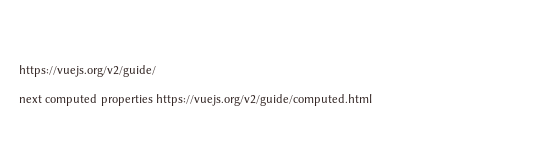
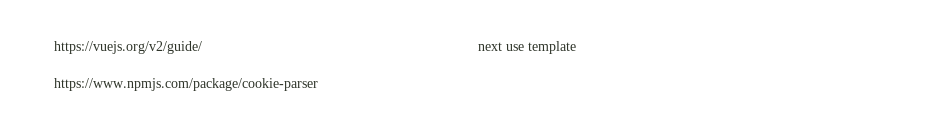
(156, 71) none -> [54,78,318,91] // https://www.npmjs.com/package/cookie-parser
[45,94,373,106] computed properties https://vuejs.org/v2/guide/computed.html -> [506,41,576,54] use template

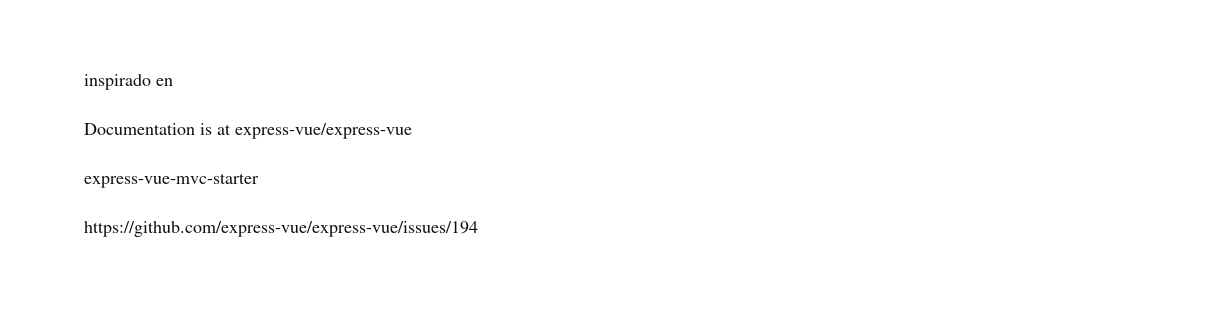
[54,41,202,54] [54,78,318,91] [478,41,576,54] https://vuejs.org/v2/guide/ // https://www.npmjs.com/package/cookie-parser // next use template -> [84,74,173,90] [84,123,412,139] [84,173,259,188] [84,221,478,237] inspirado en // Documentation is at express-vue/express-vue // express-vue-mvc-starter // https://github.com/express-vue/express-vue/issues/194

